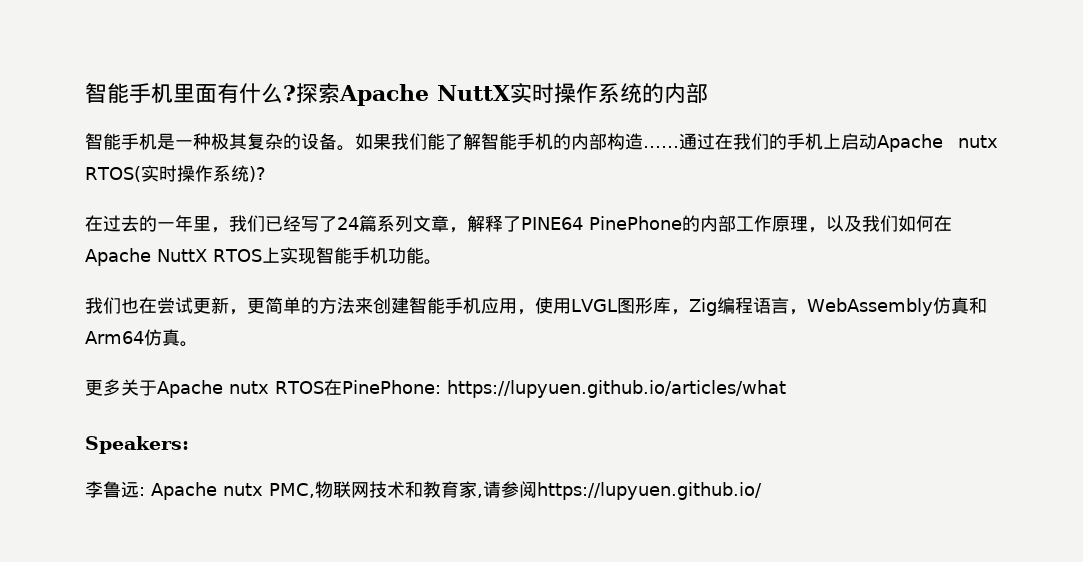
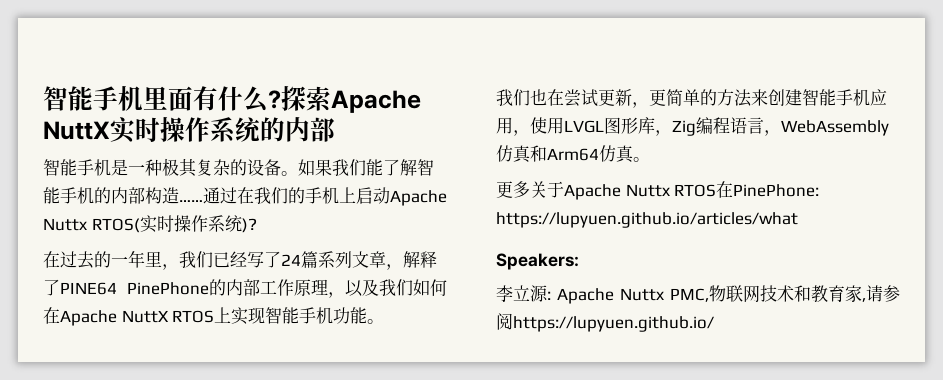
[958,135,998,148] nutx -> [43,218,87,231] Nuttx
[229,381,269,394] nutx -> [625,184,670,197] Nuttx
[103,481,139,498] 鲁远 -> [513,285,548,302] 立源
[223,483,263,496] nutx -> [620,288,664,301] Nuttx

